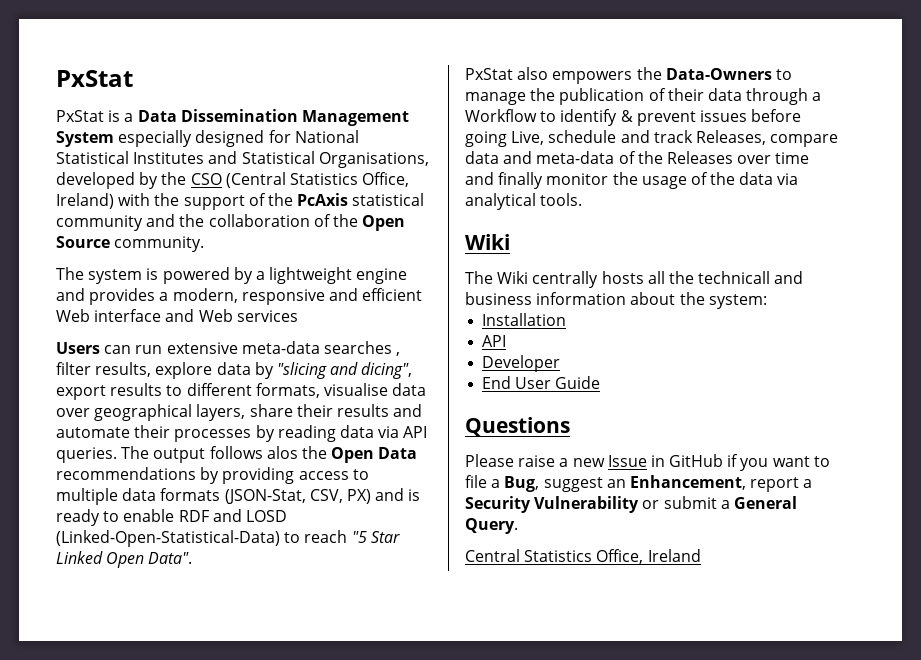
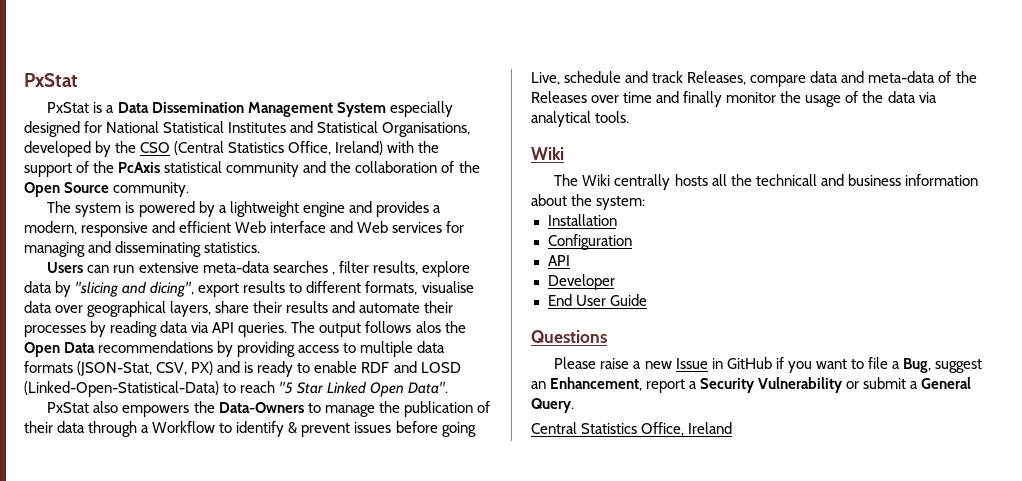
(298, 316) none -> [446,221,465,233] [24,241,261,257] for managing and disseminating statistics.
(567, 319) none -> [547,234,632,250] // Configuration

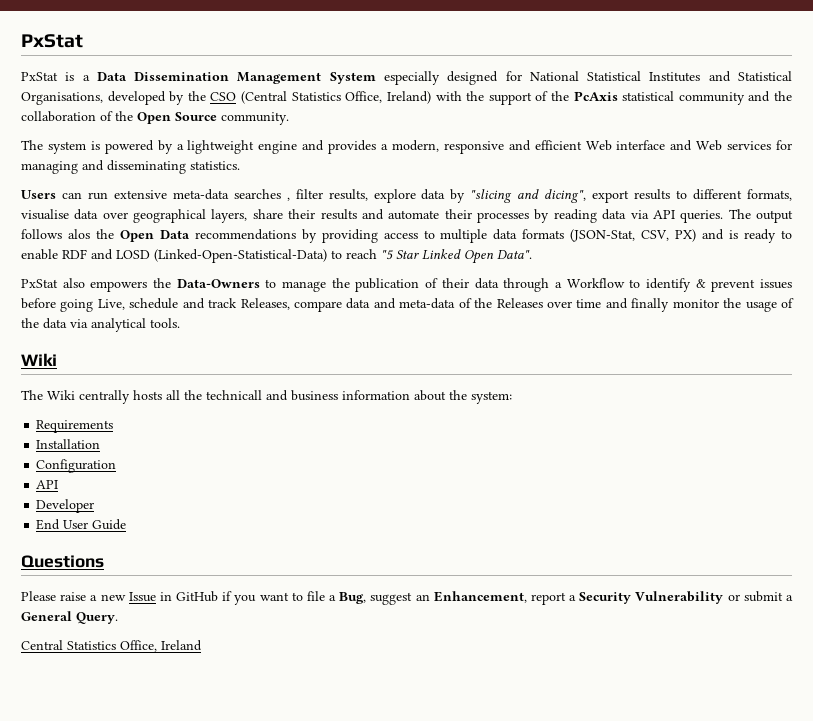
(646, 203) none -> [36,420,114,433] // Requirements

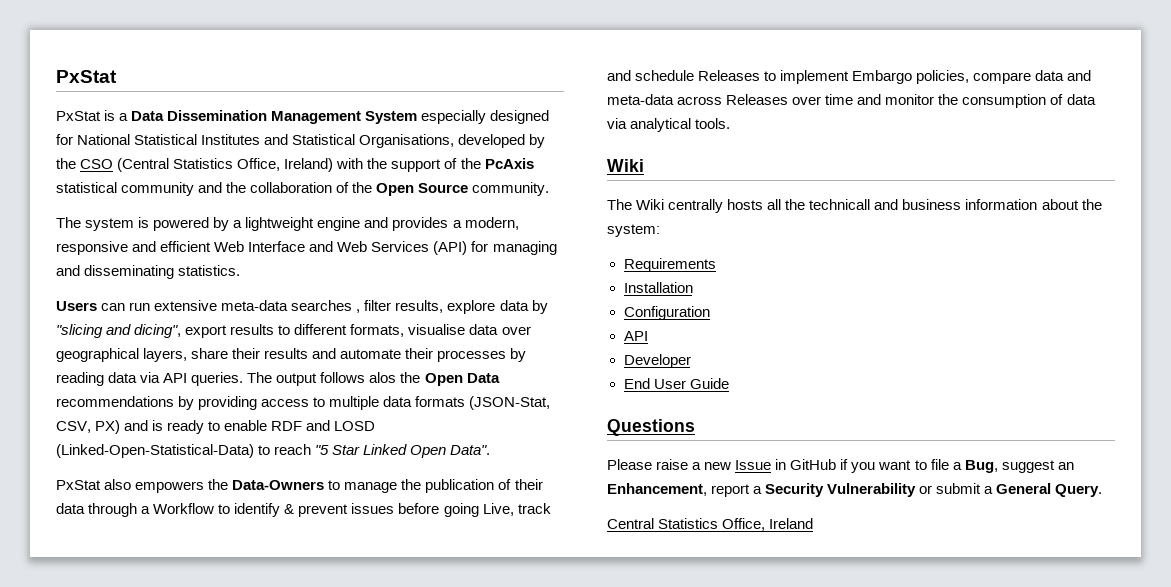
[616,140,666,150] interface -> [248,241,306,252] Interface
[727,141,772,150] services -> [371,241,468,255] Services (API)
[129,298,290,310] schedule and track Releases, -> [517,503,551,514] [607,70,970,84] track and schedule Releases to implement Embargo policies,
[458,298,493,308] of the -> [677,96,723,105] across
[631,298,670,312] finally -> (882, 99) none
[745,298,795,312] [21,318,39,328] usage of the -> [962,94,1064,108] consumption of

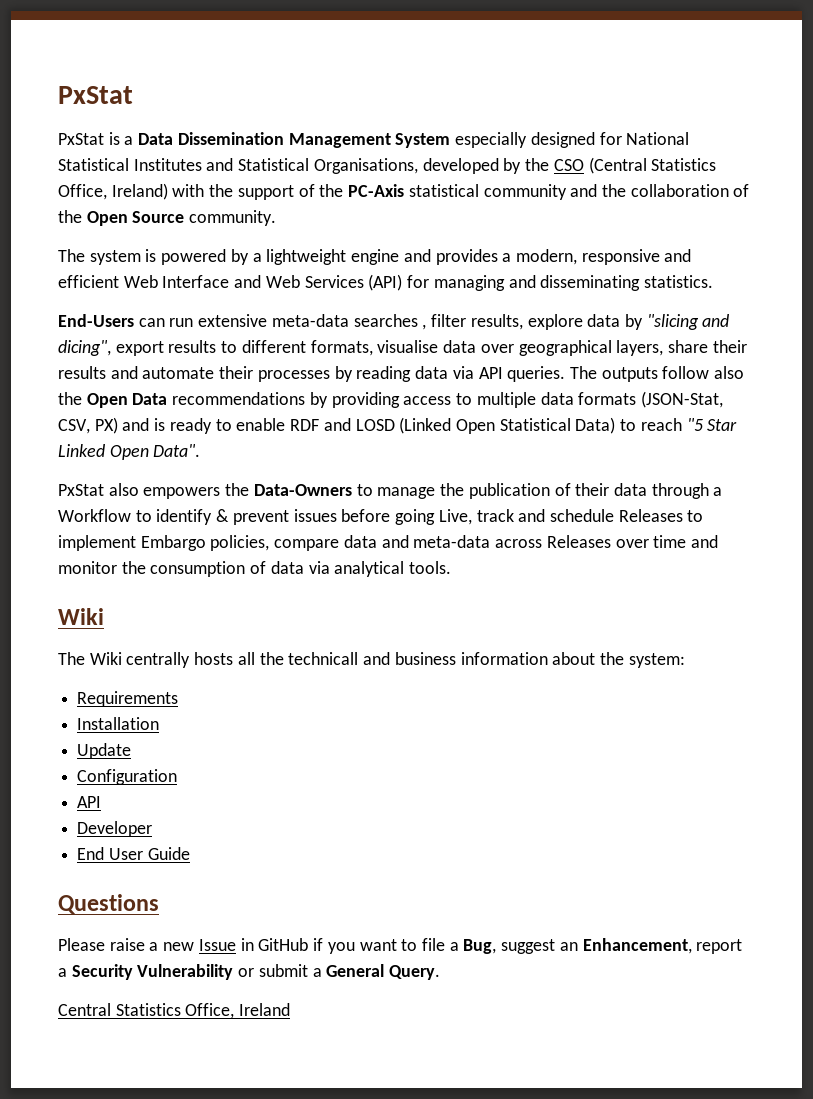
[484,158,534,169] PcAxis -> [348,184,405,197] PC-Axis
[56,301,97,311] Users -> [58,314,134,327] End-Users
[276,372,397,386] output follows alos -> [601,366,745,382] outputs follow also
[56,444,254,458] (Linked-Open-Statistical-Data) -> [399,417,616,434] (Linked Open Statistical Data)
(693, 287) none -> [77,743,132,759] // Update

